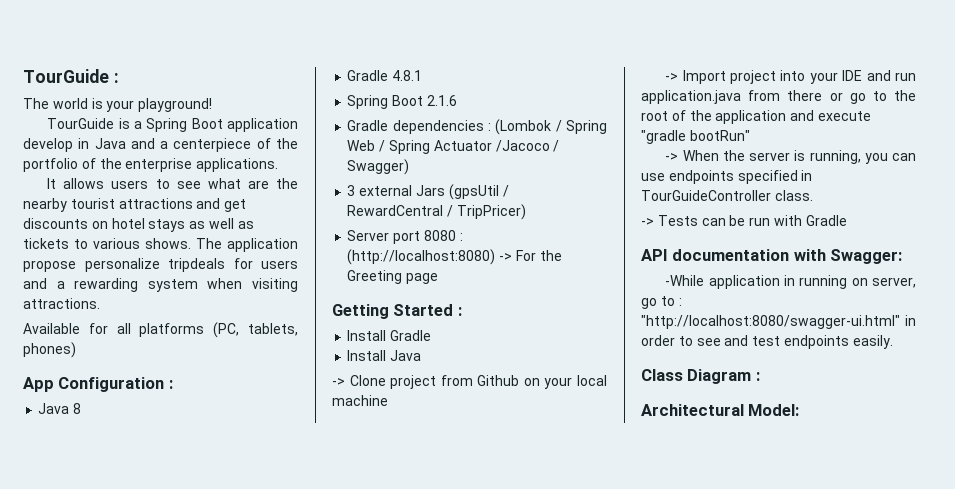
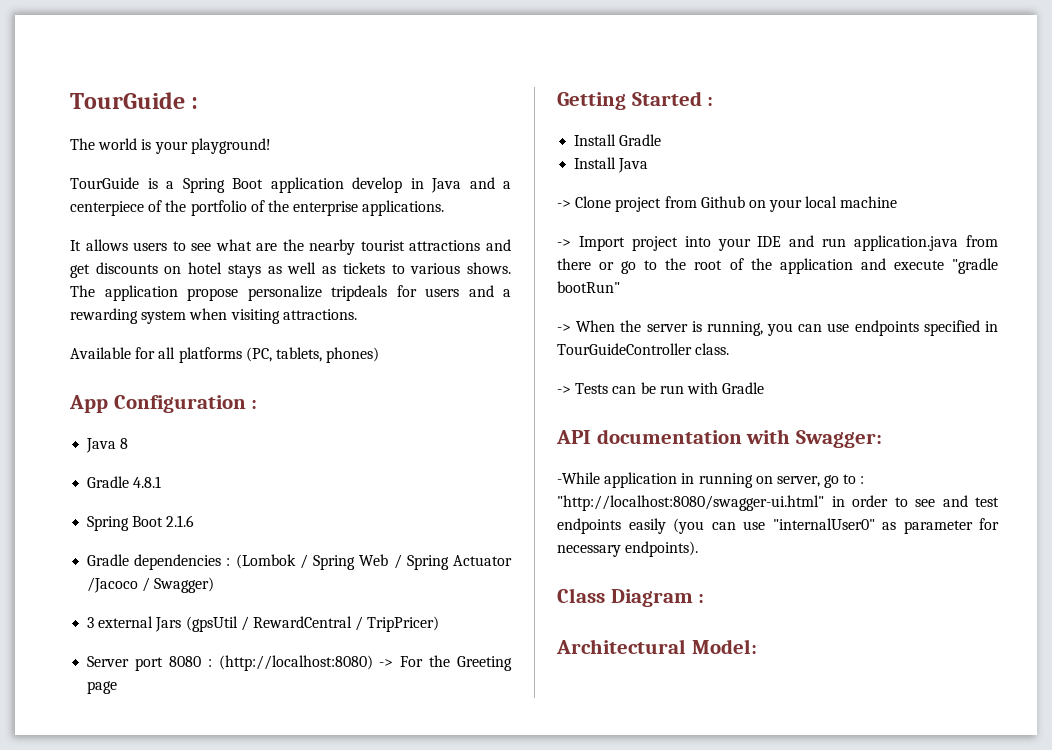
[852,335,893,349] easily. -> [628,518,999,534] [557,541,699,557] easily (you can use "internalUser0" as parameter for necessary endpoints).

